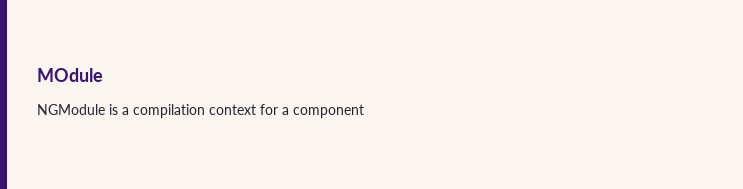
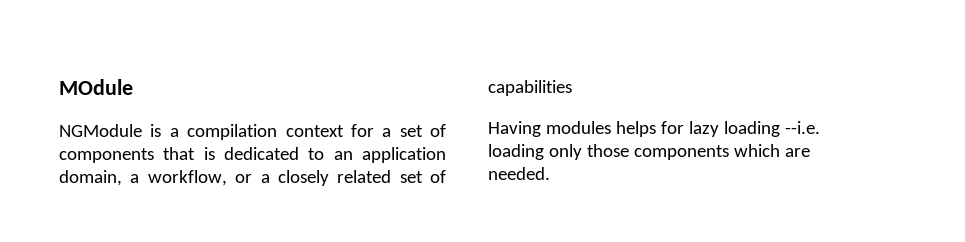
[293,104,364,118] component -> [399,124,446,137] [59,147,446,163] [59,170,446,186] [488,80,572,96] [488,121,820,137] [488,144,810,160] [488,167,550,180] set of components that is dedicated to an application domain, a workflow, or a closely related set of capabilities // Having modules helps for lazy loading --i.e. loading only those components which are needed.

